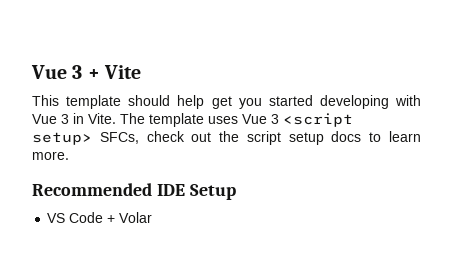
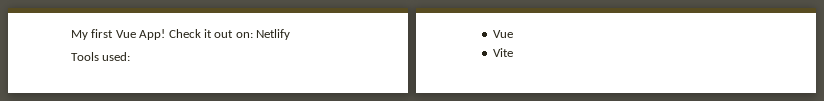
[31,65,142,79] [32,95,421,109] [32,113,353,127] [32,131,421,145] [32,151,69,160] [32,183,236,200] [47,212,153,223] Vue 3 + Vite // This template should help get you started developing with Vue 3 in Vite. The template uses Vue 3 <script setup> SFCs, check out the script setup docs to learn more. // Recommended IDE Setup // VS Code + Volar -> [71,29,290,40] [71,52,131,61] [492,30,513,38] [492,48,513,57] My first Vue App! Check it out on: Netlify // Tools used: // Vue // Vite

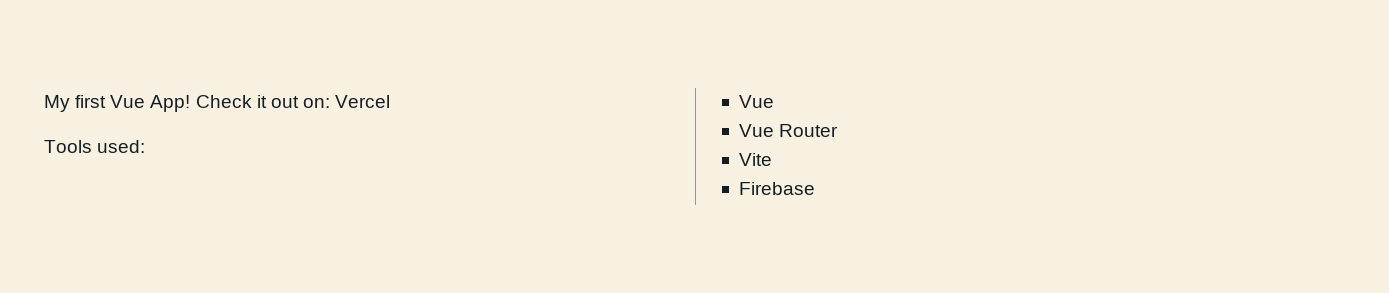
[256,29,290,40] Netlify -> [335,95,391,108] Vercel
(513, 34) none -> [738,124,839,137] // Vue Router
(513, 52) none -> [738,182,815,195] // Firebase

